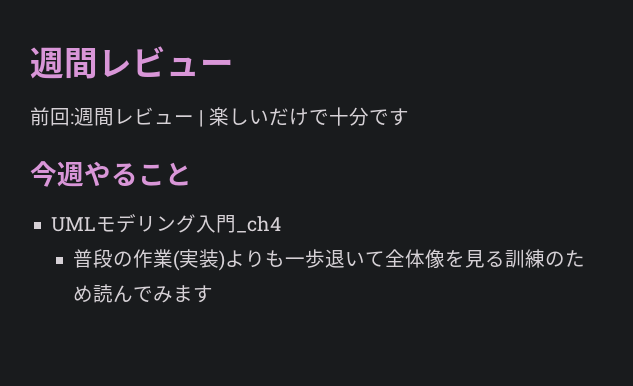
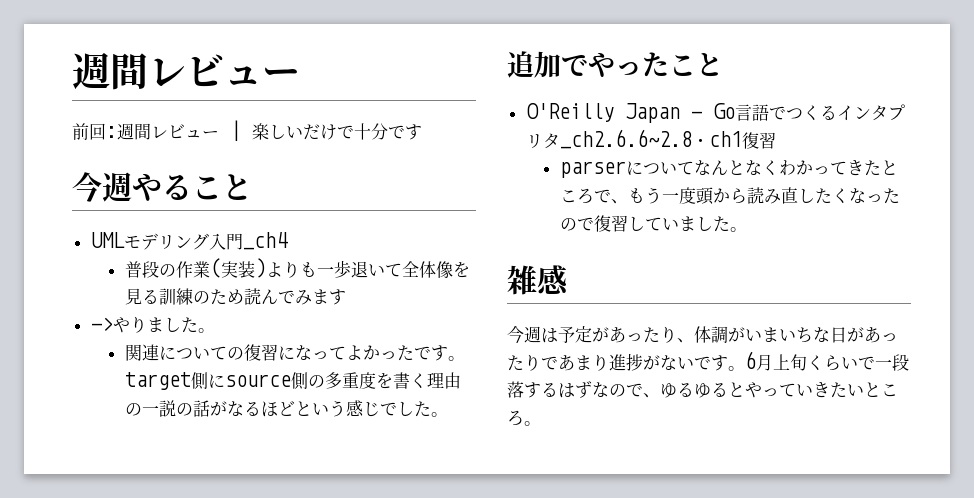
(214, 294) none -> [90,316,215,333] [124,344,465,361] [124,372,461,390] [124,400,448,417] [507,51,723,78] [525,103,905,123] [525,129,776,149] [559,160,898,178] [559,187,900,205] [559,215,747,232] [507,265,569,295] [507,325,898,344] [507,351,909,371] [507,381,898,398] [507,410,541,426] // ->やりました。 // 関連についての復習になってよかったです。target側にsource側の多重度を書く理由の一説の話がなるほどという感じでした。 // 追加でやったこと // O'Reilly Japan - Go言語でつくるインタプリタ_ch2.6.6~2.8・ch1復習 // parserについてなんとなくわかってきたところで、もう一度頭から読み直したくなったので復習していました。 // 雑感 // 今週は予定があったり、体調がいまいちな日があったりであまり進捗がないです。6月上旬くらいで一段落するはずなので、ゆるゆるとやっていきたいところ。

